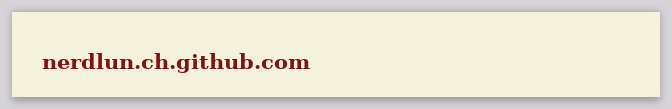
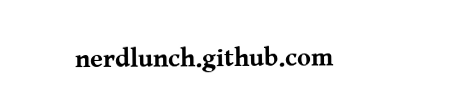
[42,53,310,73] nerdlun.ch.github.com -> [74,45,335,74] nerdlunch.github.com

